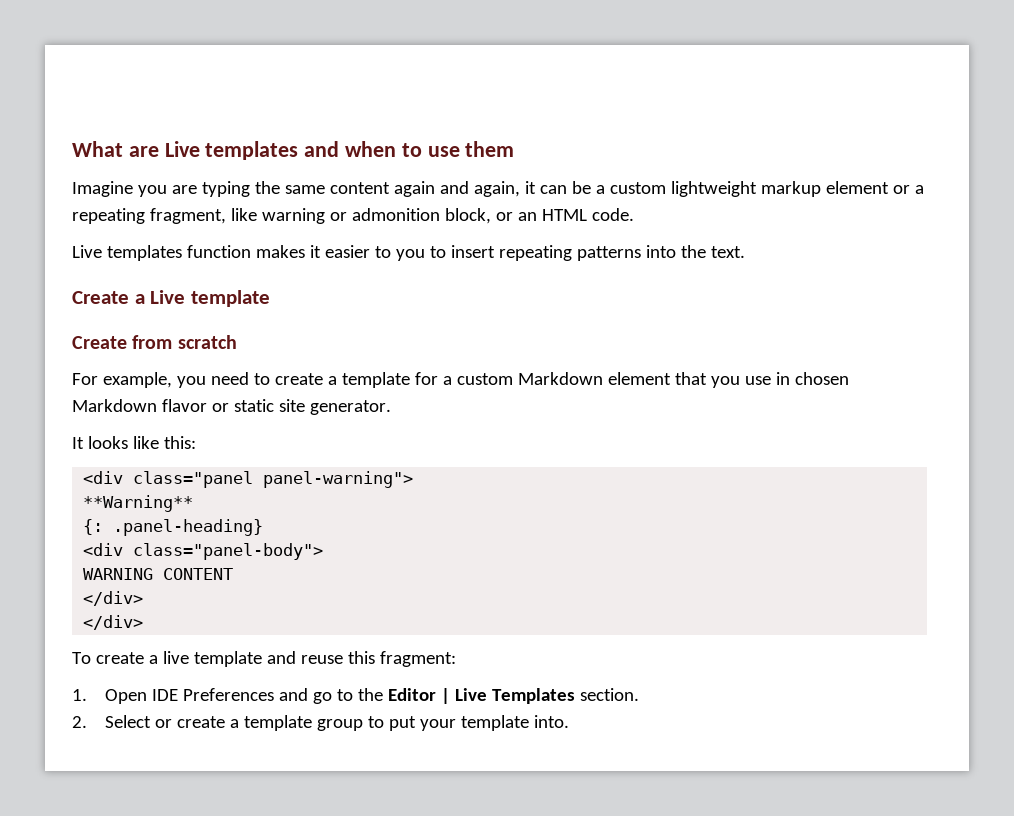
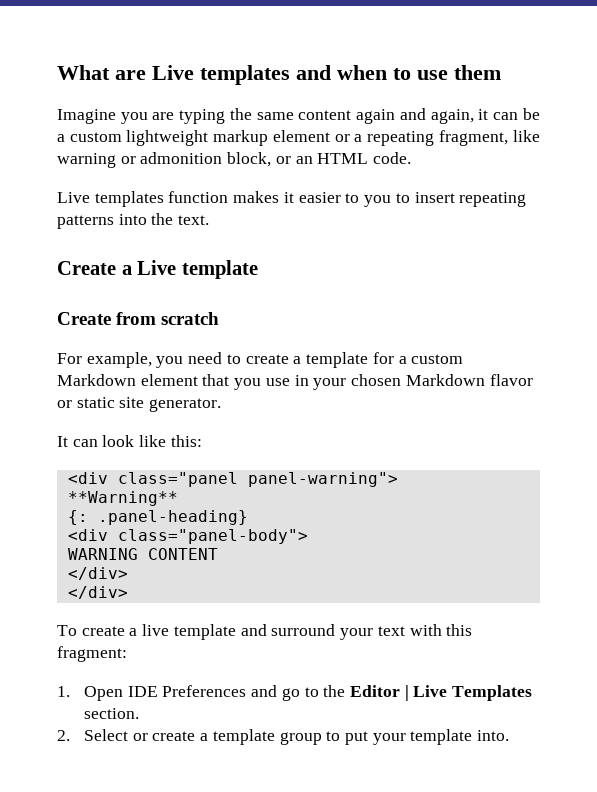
(790, 378) none -> [313,378,347,390] your
[87,436,128,449] looks -> [72,435,135,447] can look
[300,655,343,664] reuse -> [271,624,442,640] surround your text with

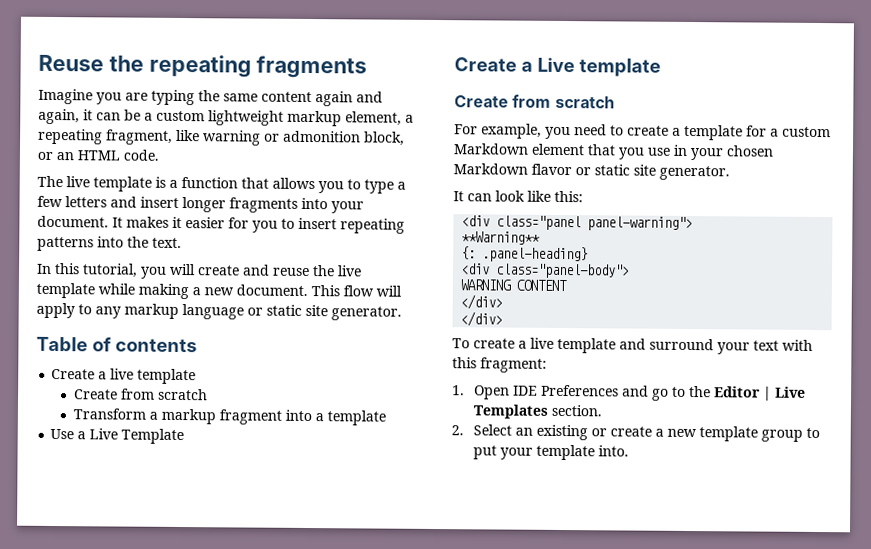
[57,65,501,85] What are Live templates and when to use them -> [38,54,368,79] Reuse the repeating fragments
[272,130,350,142] element or -> [345,111,402,126] element,
[57,191,229,207] Live templates function -> [37,175,406,194] [37,195,364,214] [37,215,123,228] The live template is a function that allows you to type a few letters and insert longer fragments into your document. It
[345,193,360,203] to -> [228,217,249,229] for
(210, 220) none -> [36,263,362,279] [36,282,402,300] [36,302,402,321] [36,336,197,353] [51,368,197,385] [73,388,208,401] [72,408,386,426] [50,428,185,445] // In this tutorial, you will create and reuse the live template while making a new document. This flow will apply to any markup language or static site generator. // Table of contents // Create a live template // Create from scratch // Transform a markup fragment into a template // Use a Live Template
(128, 735) none -> [515,424,589,441] an existing
(209, 737) none -> [667,428,698,438] new

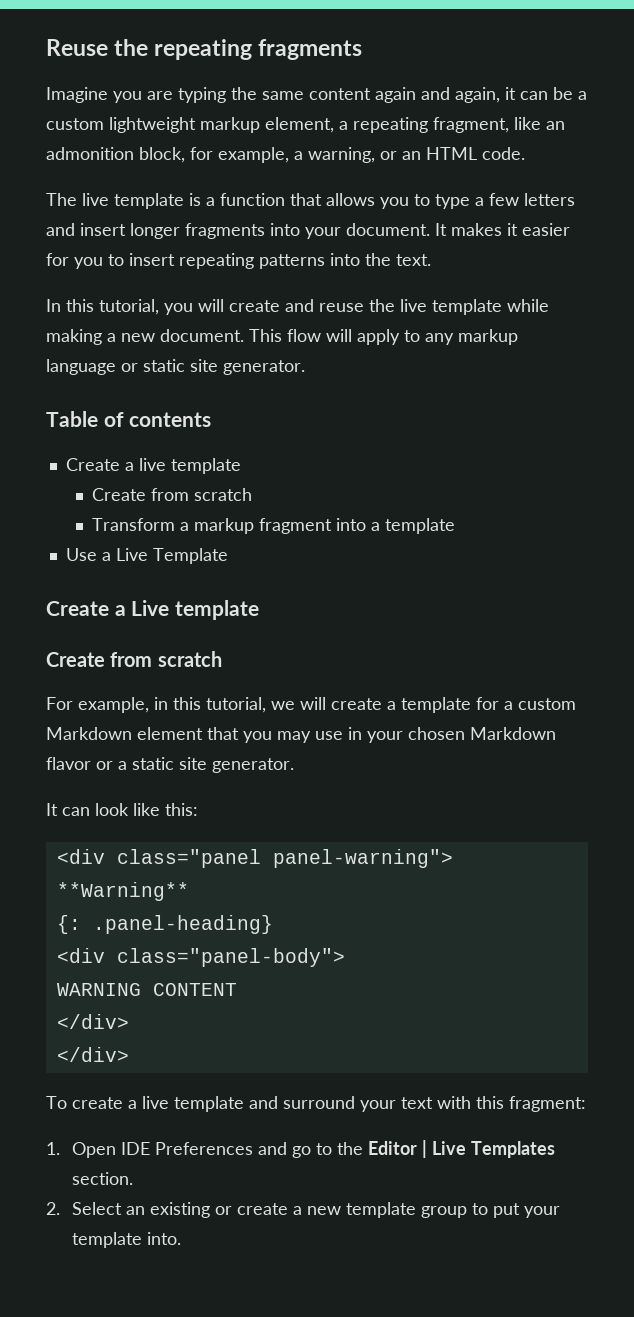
[203,130,405,146] warning or admonition block, -> [546,121,565,130] [46,147,375,163] an admonition block, for example, a warning,
[545,124,624,140] you need to -> [154,697,326,713] in this tutorial, we will
(645, 153) none -> [277,731,311,743] may
(591, 171) none -> [118,761,127,770] a

